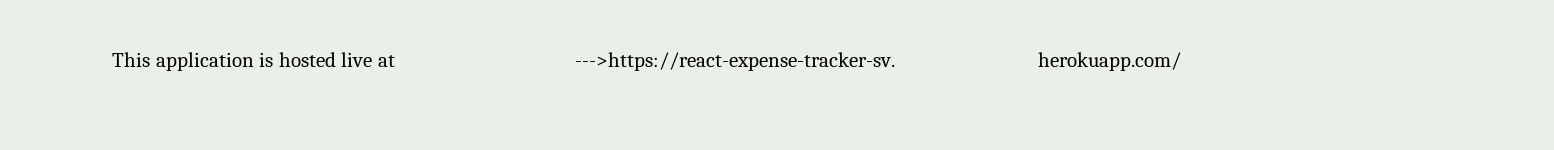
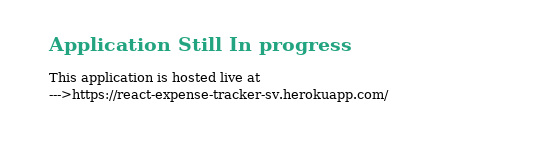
(112, 59) none -> [48,37,352,55] Application Still In progress //

